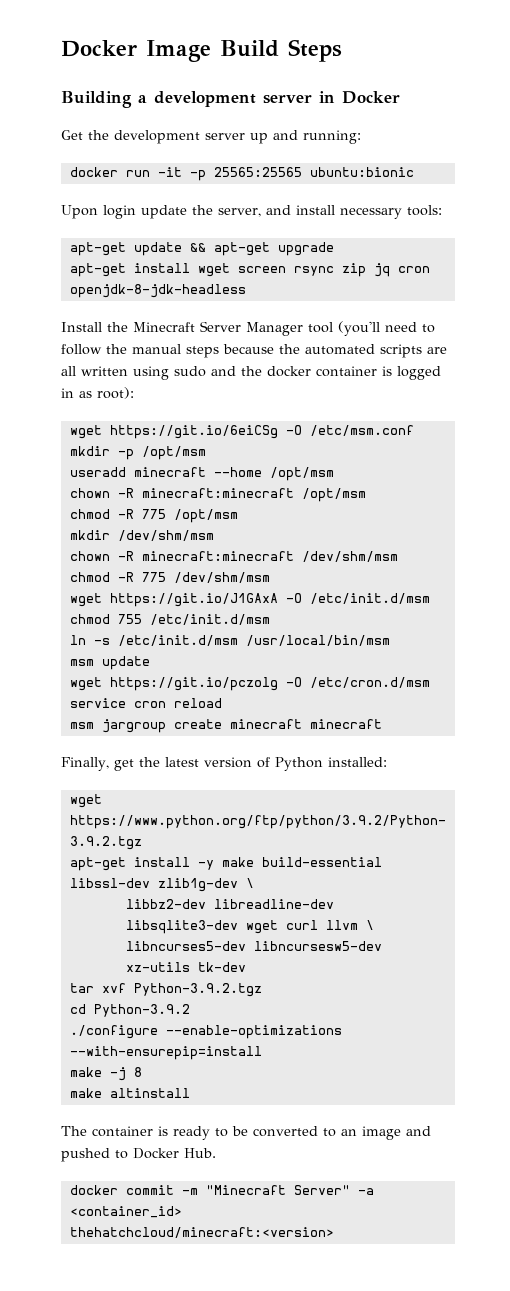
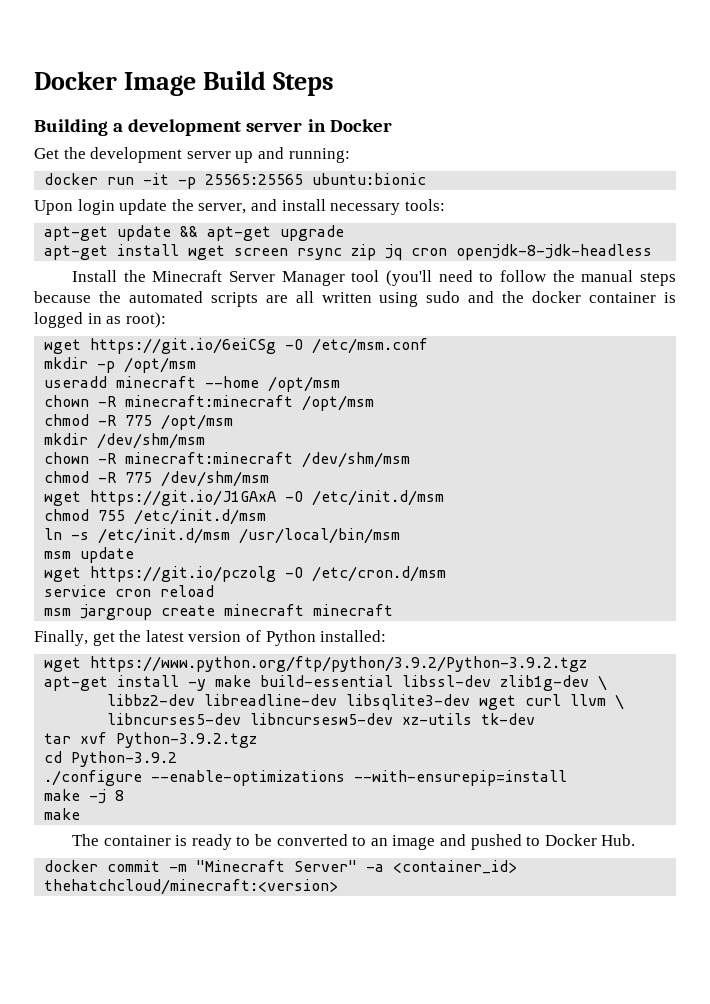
[109,1088,190,1098] altinstall -> (81, 814) none

